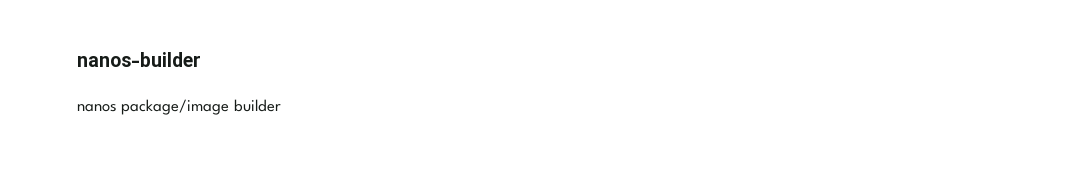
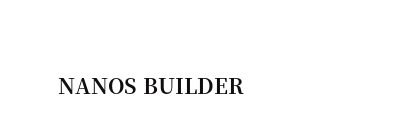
[77,52,201,67] [77,99,281,115] nanos-builder // nanos package/image builder -> [58,78,244,94] NANOS BUILDER

